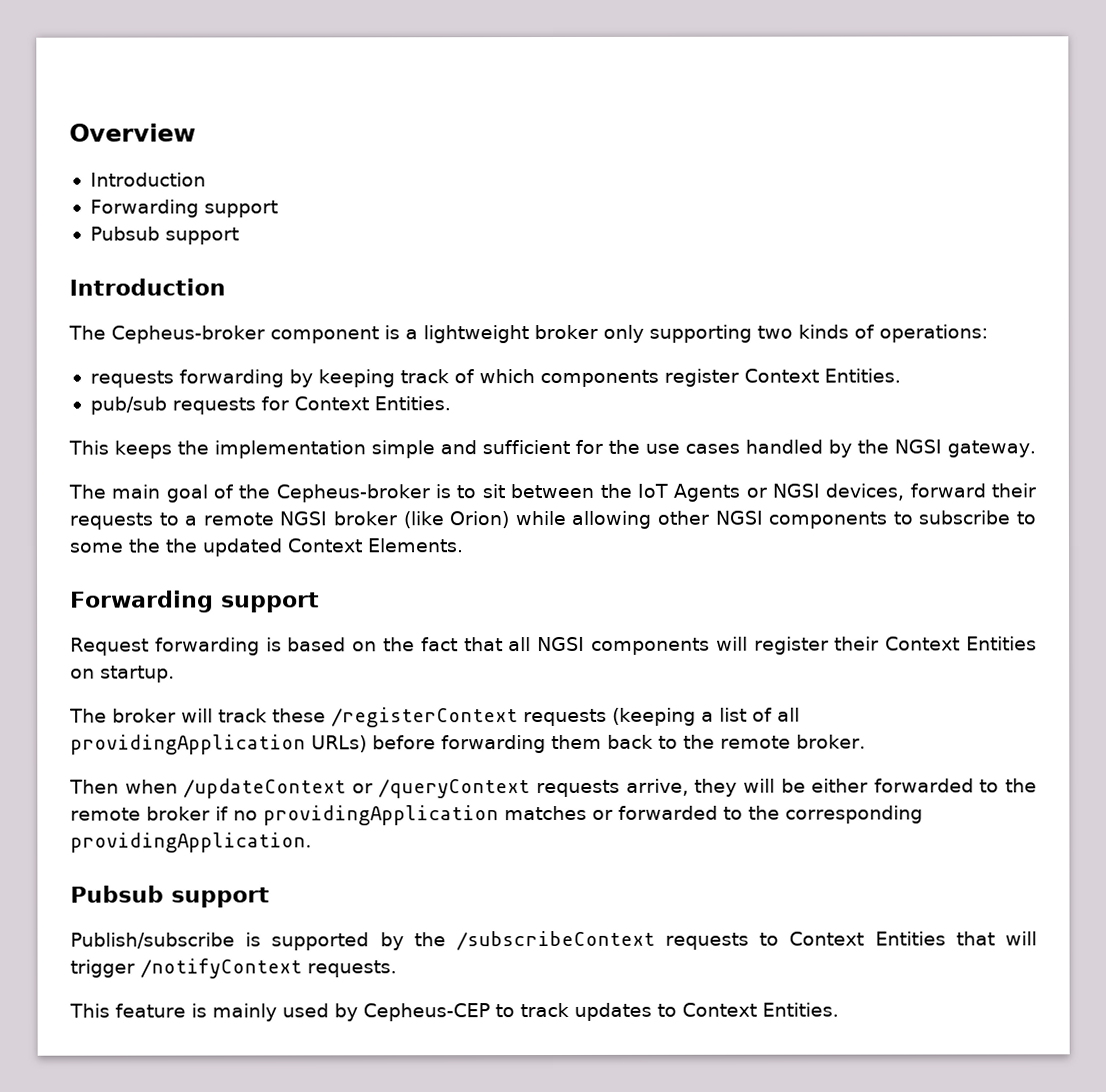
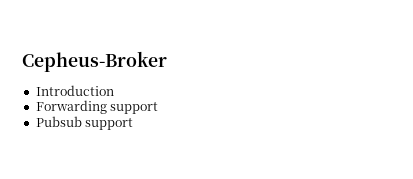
[69,123,196,142] Overview -> [22,51,167,72] Cepheus-Broker
[69,278,226,296] [68,324,988,344] [89,368,901,388] [89,396,451,415] [68,439,1036,459] [68,483,1037,503] [69,510,1036,530] [69,538,464,557] [70,590,320,613] [70,636,1038,656] [70,665,175,683] [69,707,800,728] [70,734,866,755] [69,778,1038,799] [70,805,923,826] [70,832,312,853] [70,885,270,908] [70,930,1037,951] [70,958,397,979] [69,1002,839,1022] // Introduction // The Cepheus-broker component is a lightweight broker only supporting two kinds of operations: // requests forwarding by keeping track of which components register Context Entities. // pub/sub requests for Context Entities. // This keeps the implementation simple and sufficient for the use cases handled by the NGSI gateway. // The main goal of the Cepheus-broker is to sit between the IoT Agents or NGSI devices, forward their requests to a remote NGSI broker (like Orion) while allowing other NGSI components to subscribe to some the the updated Context Elements. // Forwarding support // Request forwarding is based on the fact that all NGSI components will register their Context Entities on startup. // The broker will track these /registerContext requests (keeping a list of all providingApplication URLs) before forwarding them back to the remote broker. // Then when /updateContext or /queryContext requests arrive, they will be either forwarded to the remote broker if no providingApplication matches or forwarded to the corresponding providingApplication. // Pubsub support // Publish/subscribe is supported by the /subscribeContext requests to Context Entities that will trigger /notifyContext requests. // This feature is mainly used by Cepheus-CEP to track updates to Context Entities. -> (134, 124) none

